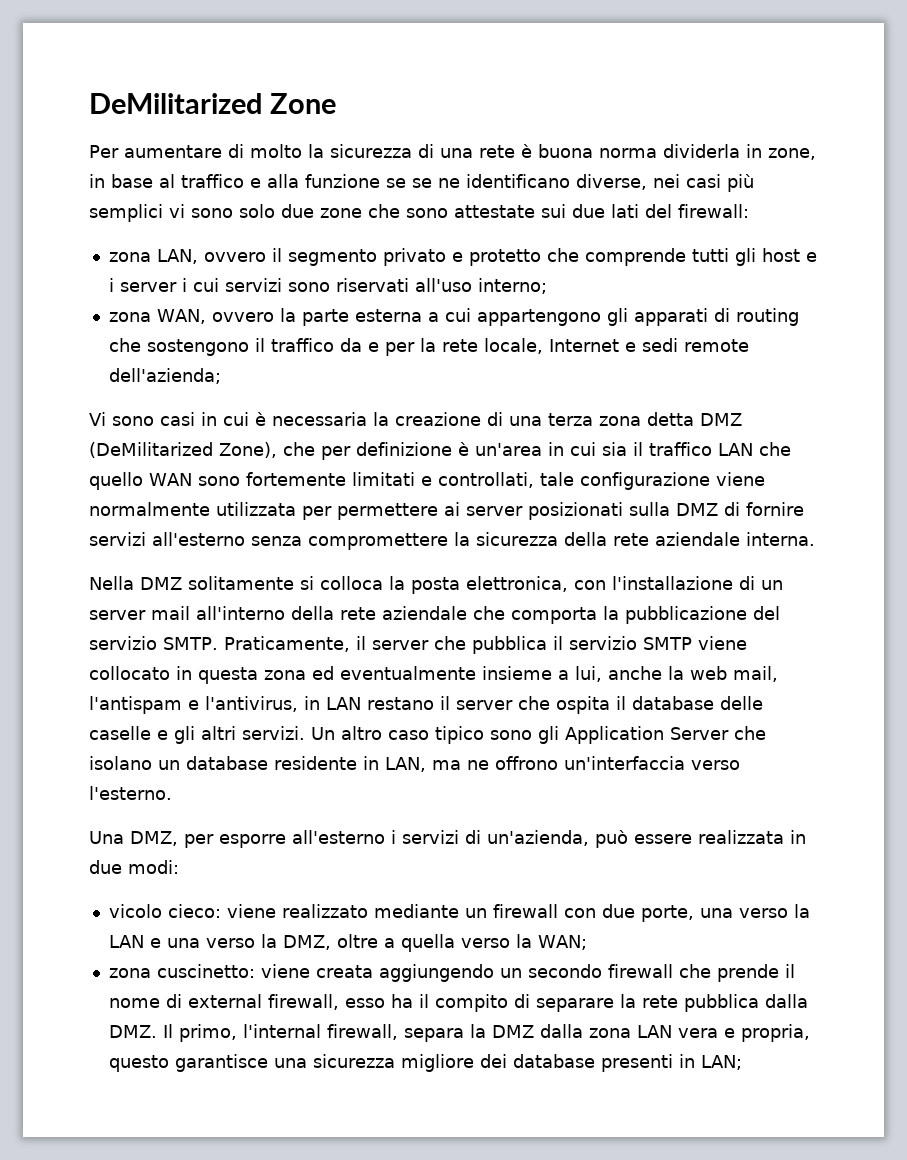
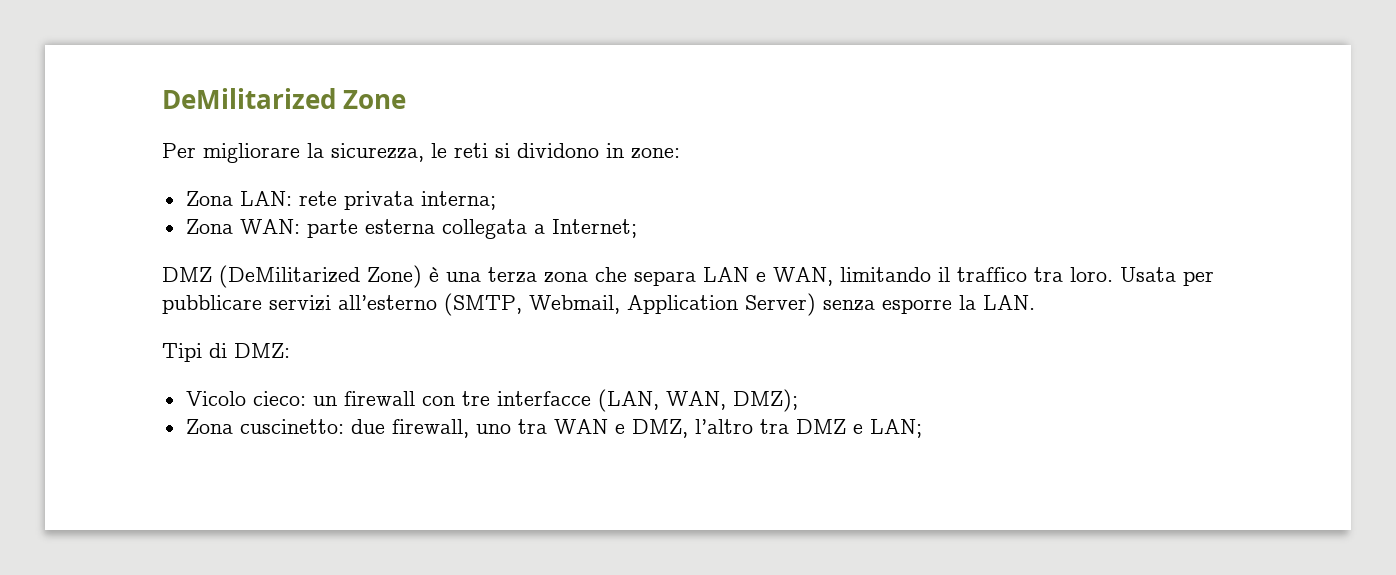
[124,144,816,160] [89,174,754,192] [89,204,749,222] [108,248,817,266] [108,278,547,294] [108,308,799,326] [108,338,749,356] [108,368,221,384] [89,412,742,426] [89,442,791,460] [89,472,765,490] [89,502,804,520] [89,532,815,550] [89,576,783,594] [89,606,780,624] [89,636,747,654] [89,666,778,684] [89,696,763,714] [89,726,766,744] [89,756,740,772] [89,786,172,800] [89,830,806,848] [89,860,179,874] [108,904,810,922] [108,934,587,952] [108,964,795,982] [108,994,808,1012] [108,1024,810,1042] [108,1054,695,1072] aumentare di molto la sicurezza di una rete è buona norma dividerla in zone, in base al traffico e alla funzione se se ne identificano diverse, nei casi più semplici vi sono solo due zone che sono attestate sui due lati del firewall: // zona LAN, ovvero il segmento privato e protetto che comprende tutti gli host e i server i cui servizi sono riservati all'uso interno; // zona WAN, ovvero la parte esterna a cui appartengono gli apparati di routing che sostengono il traffico da e per la rete locale, Internet e sedi remote dell'azienda; // Vi sono casi in cui è necessaria la creazione di una terza zona detta DMZ (DeMilitarized Zone), che per definizione è un'area in cui sia il traffico LAN che quello WAN sono fortemente limitati e controllati, tale configurazione viene normalmente utilizzata per permettere ai server posizionati sulla DMZ di fornire servizi all'esterno senza compromettere la sicurezza della rete aziendale interna. // Nella DMZ solitamente si colloca la posta elettronica, con l'installazione di un server mail all'interno della rete aziendale che comporta la pubblicazione del servizio SMTP. Praticamente, il server che pubblica il servizio SMTP viene collocato in questa zona ed eventualmente insieme a lui, anche la web mail, l'antispam e l'antivirus, in LAN restano il server che ospita il database delle caselle e gli altri servizi. Un altro caso tipico sono gli Application Server che isolano un database residente in LAN, ma ne offrono un'interfaccia verso l'esterno. // Una DMZ, per esporre all'esterno i servizi di un'azienda, può essere realizzata in due modi: // vicolo cieco: viene realizzato mediante un firewall con due porte, una verso la LAN e una verso la DMZ, oltre a quella verso la WAN; // zona cuscinetto: viene creata aggiungendo un secondo firewall che prende il nome di external firewall, esso ha il compito di separare la rete pubblica dalla DMZ. Il primo, l'internal firewall, separa la DMZ dalla zona LAN vera e propria, questo garantisce una sicurezza migliore dei database presenti in -> [203,143,680,163] [185,191,496,210] [185,219,637,239] [162,265,1214,288] [162,293,1035,316] [162,343,290,362] [185,389,798,412] [185,419,863,438] migliorare la sicurezza, le reti si dividono in zone: // Zona LAN: rete privata interna; // Zona WAN: parte esterna collegata a Internet; // DMZ (DeMilitarized Zone) è una terza zona che separa LAN e WAN, limitando il traffico tra loro. Usata per pubblicare servizi all’esterno (SMTP, Webmail, Application Server) senza esporre la LAN. // Tipi di DMZ: // Vicolo cieco: un firewall con tre interfacce (LAN, WAN, DMZ); // Zona cuscinetto: due firewall, uno tra WAN e DMZ, l’altro tra DMZ e

